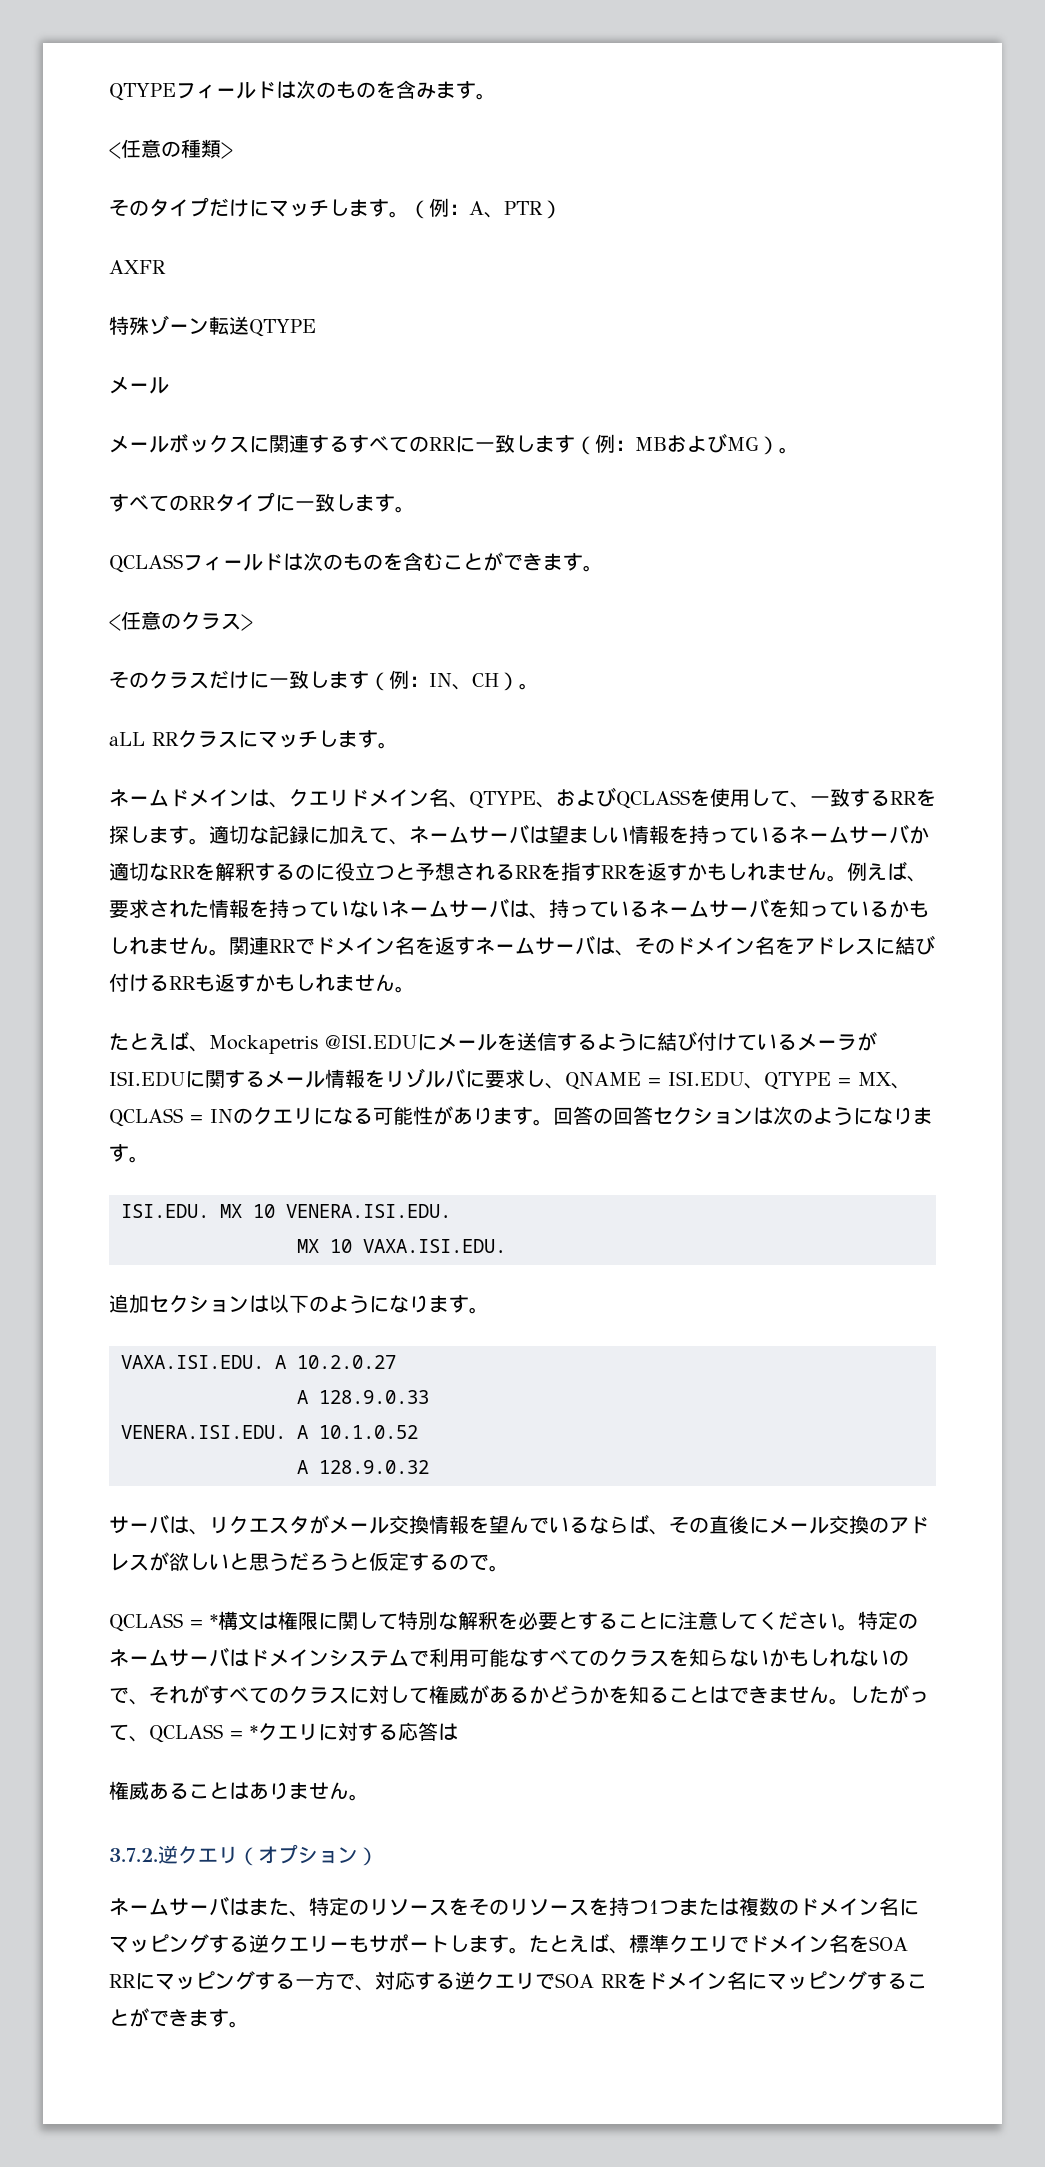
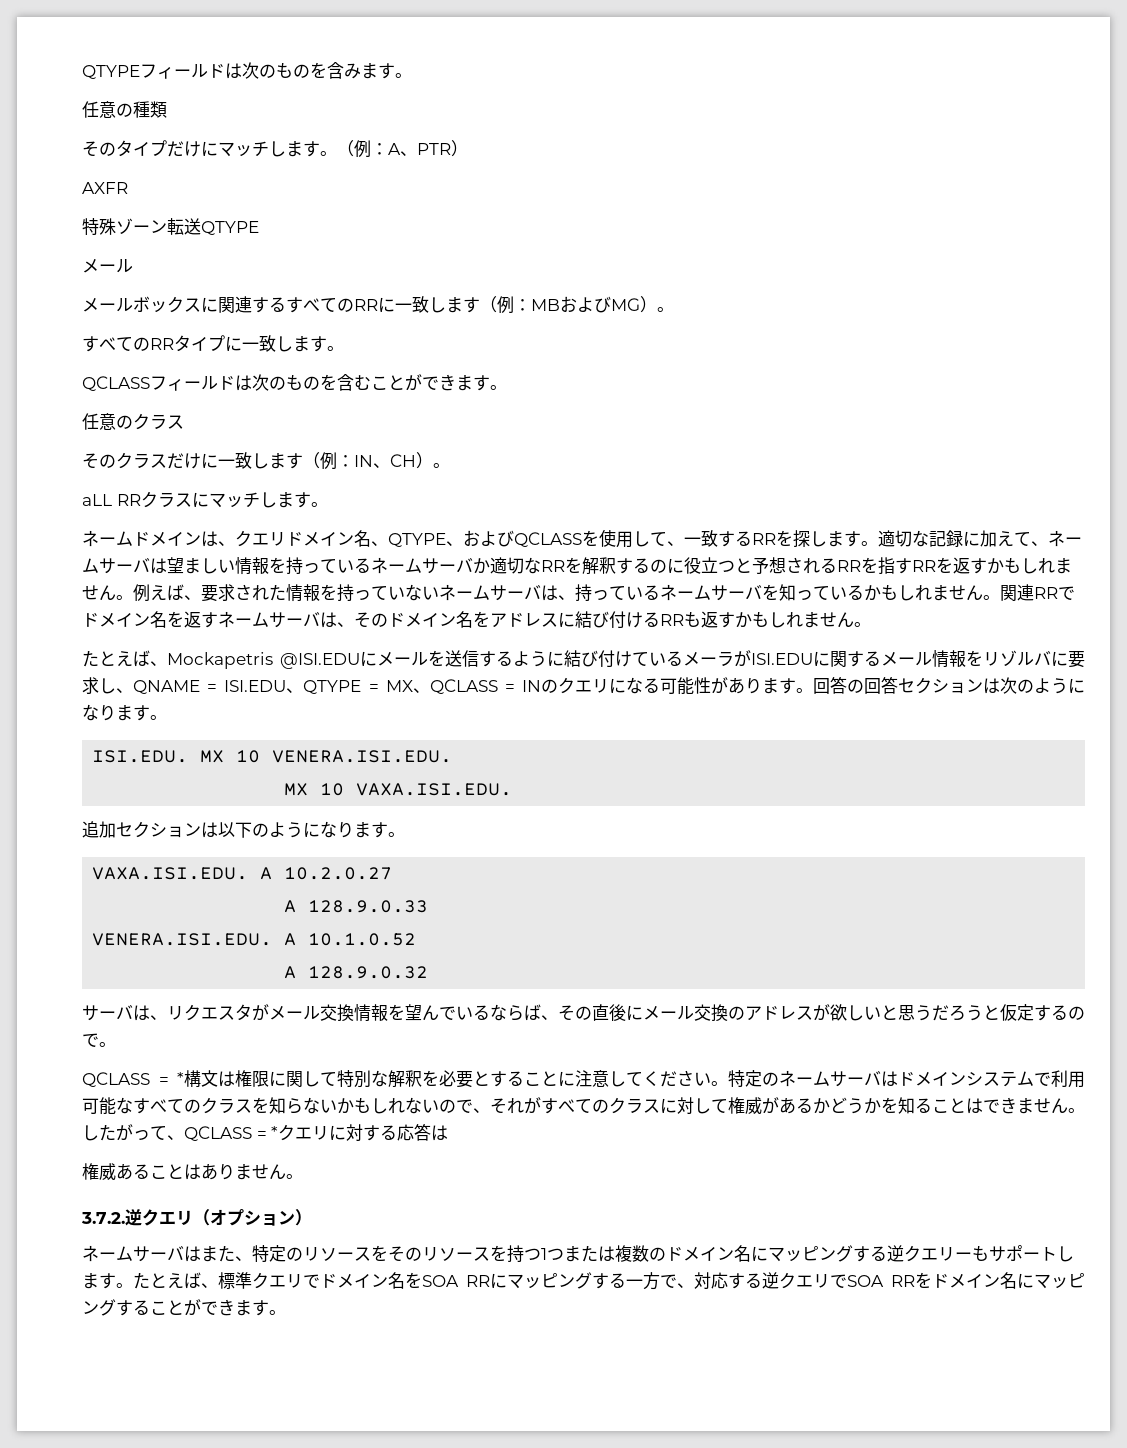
[109,142,121,159] < -> (412, 75) none
[221,142,233,159] > -> (167, 109) none
[109,614,121,631] < -> (507, 387) none
[241,614,253,631] > -> (184, 422) none

